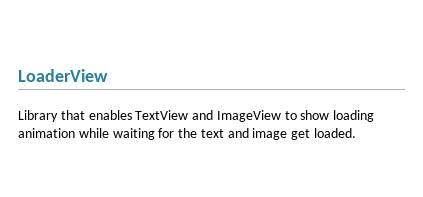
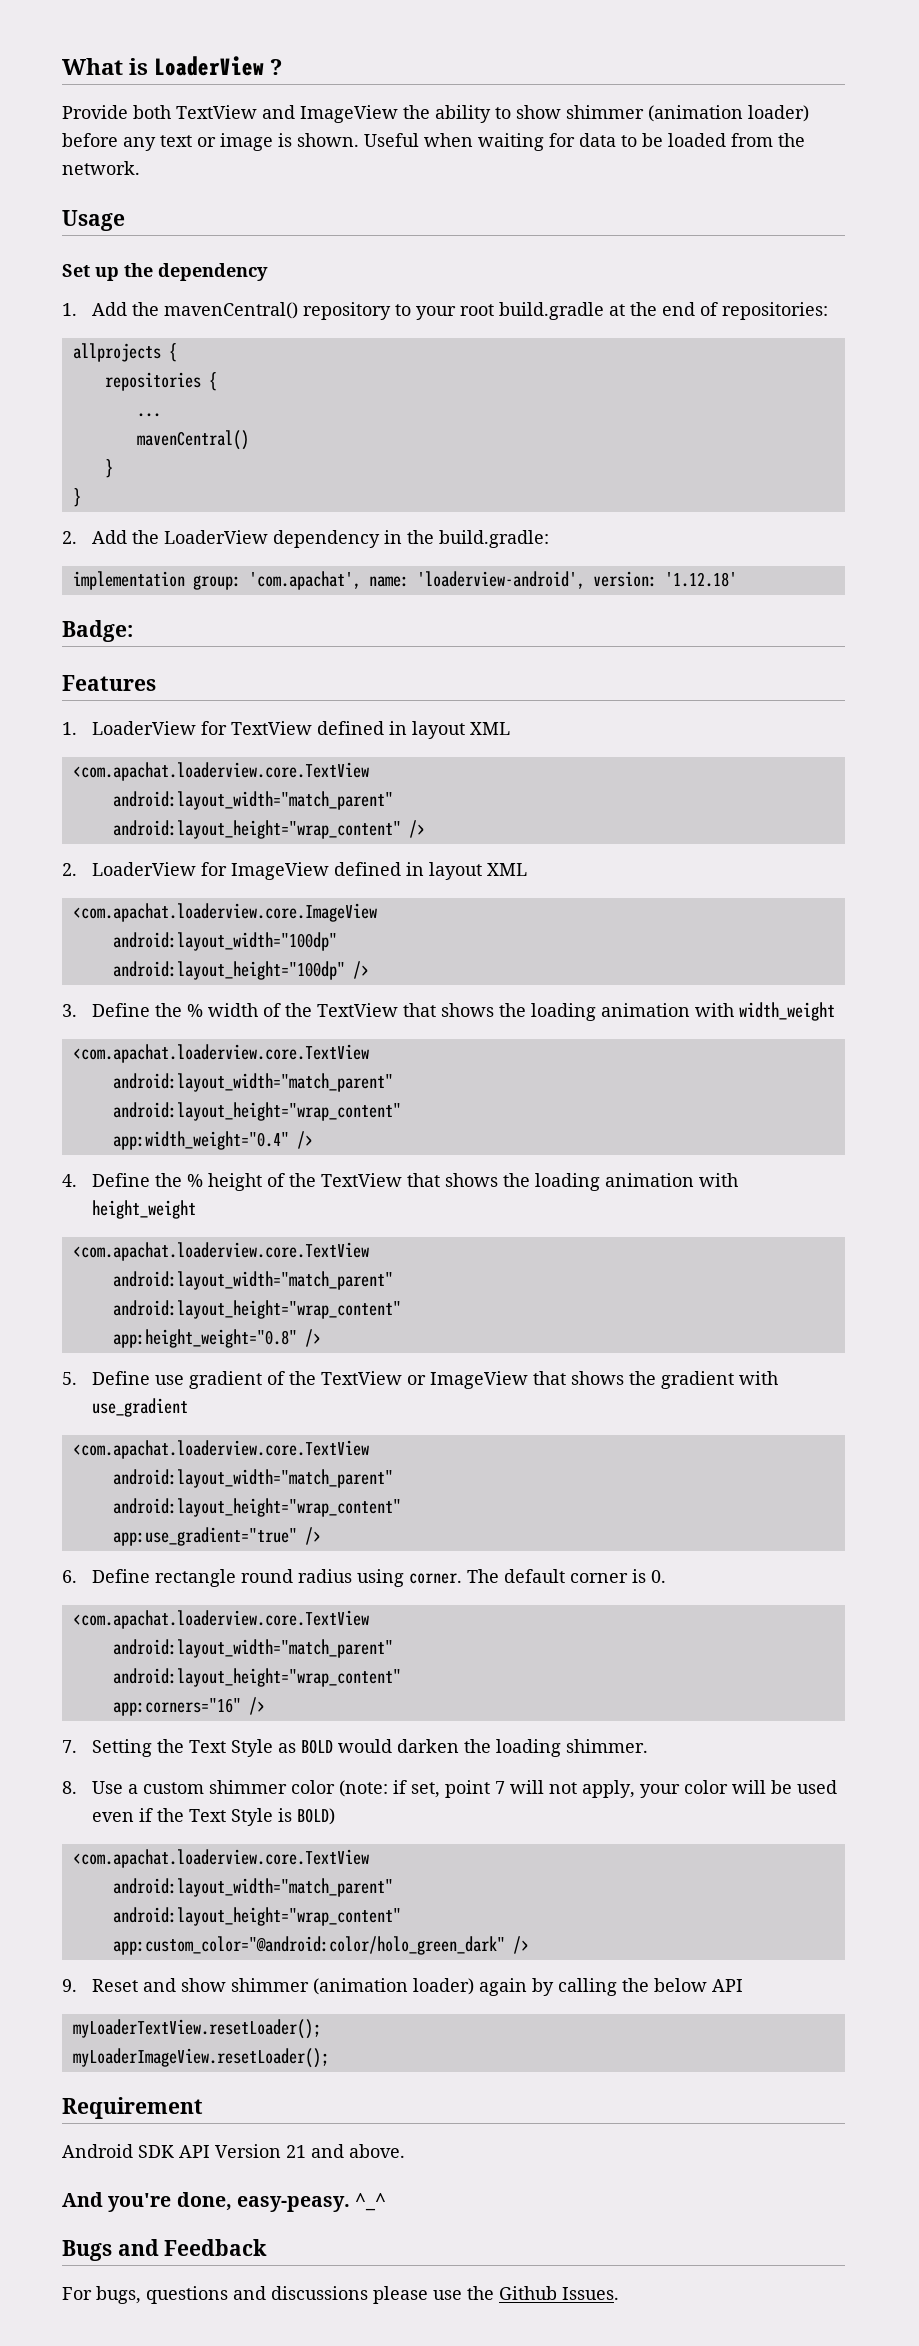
[18,69,108,82] [18,110,375,122] [18,128,357,140] LoaderView // Library that enables TextView and ImageView to show loading animation while waiting for the text and image get loaded. -> [62,56,283,76] [62,105,809,123] [62,133,805,151] [62,161,140,175] [62,210,125,231] [62,263,268,281] [62,302,828,320] [72,343,177,362] [104,372,217,391] [136,413,161,417] [136,430,249,450] [104,459,113,478] [72,488,81,507] [62,530,549,548] [72,571,737,590] [62,620,133,642] [62,675,156,691] [62,721,510,739] [72,762,369,781] [112,791,393,810] [112,820,425,839] [62,862,527,880] [72,903,377,922] [112,932,337,951] [112,961,369,980] [62,1002,835,1021] [72,1044,369,1063] [112,1073,393,1092] [112,1102,401,1121] [112,1131,313,1150] [62,1173,738,1191] [91,1200,196,1219] [72,1242,369,1261] [112,1271,393,1290] [112,1300,401,1319] [112,1329,321,1348] [62,1371,778,1389] [91,1398,188,1417] [72,1440,369,1459] [112,1469,393,1488] [112,1498,401,1517] [112,1527,321,1546] [62,1569,666,1587] [72,1610,369,1629] [112,1639,393,1658] [112,1668,401,1687] [112,1697,265,1716] [62,1739,648,1757] [62,1780,837,1798] [91,1808,335,1826] [72,1849,369,1868] [112,1878,393,1897] [112,1907,401,1926] [112,1936,529,1955] [62,1978,743,1996] [72,2019,321,2039] [72,2048,329,2068] [62,2097,203,2119] [62,2144,405,2158] [62,2192,387,2212] [62,2239,268,2261] [62,2286,619,2304] What is LoaderView ? // Provide both TextView and ImageView the ability to show shimmer (animation loader) before any text or image is shown. Useful when waiting for data to be loaded from the network. // Usage // Set up the dependency // 1. Add the mavenCentral() repository to your root build.gradle at the end of repositories: // allprojects { // repositories { // ... // mavenCentral() // } // } // 2. Add the LoaderView dependency in the build.gradle: // implementation group: 'com.apachat', name: 'loaderview-android', version: '1.12.18' // Badge: // Features // 1. LoaderView for TextView defined in layout XML // <com.apachat.loaderview.core.TextView // android:layout_width="match_parent" // android:layout_height="wrap_content" /> // 2. LoaderView for ImageView defined in layout XML // <com.apachat.loaderview.core.ImageView // android:layout_width="100dp" // android:layout_height="100dp" /> // 3. Define the % width of the TextView that shows the loading animation with width_weight // <com.apachat.loaderview.core.TextView // android:layout_width="match_parent" // android:layout_height="wrap_content" // app:width_weight="0.4" /> // 4. Define the % height of the TextView that shows the loading animation with height_weight // <com.apachat.loaderview.core.TextView // android:layout_width="match_parent" // android:layout_height="wrap_content" // app:height_weight="0.8" /> // 5. Define use gradient of the TextView or ImageView that shows the gradient with use_gradient // <com.apachat.loaderview.core.TextView // android:layout_width="match_parent" // android:layout_height="wrap_content" // app:use_gradient="true" /> // 6. Define rectangle round radius using corner. The default corner is 0. // <com.apachat.loaderview.core.TextView // android:layout_width="match_parent" // android:layout_height="wrap_content" // app:corners="16" /> // 7. Setting the Text Style as BOLD would darken the loading shimmer. // 8. Use a custom shimmer color (note: if set, point 7 will not apply, your color will be used even if the Text Style is BOLD) // <com.apachat.loaderview.core.TextView // android:layout_width="match_parent" // android:layout_height="wrap_content" // app:custom_color="@android:color/holo_green_dark" /> // 9. Reset and show shimmer (animation loader) again by calling the below API // myLoaderTextView.resetLoader(); // myLoaderImageView.resetLoader(); // Requirement // Android SDK API Version 21 and above. // And you're done, easy-peasy. ^_^ // Bugs and Feedback // For bugs, questions and discussions please use the Github Issues.

